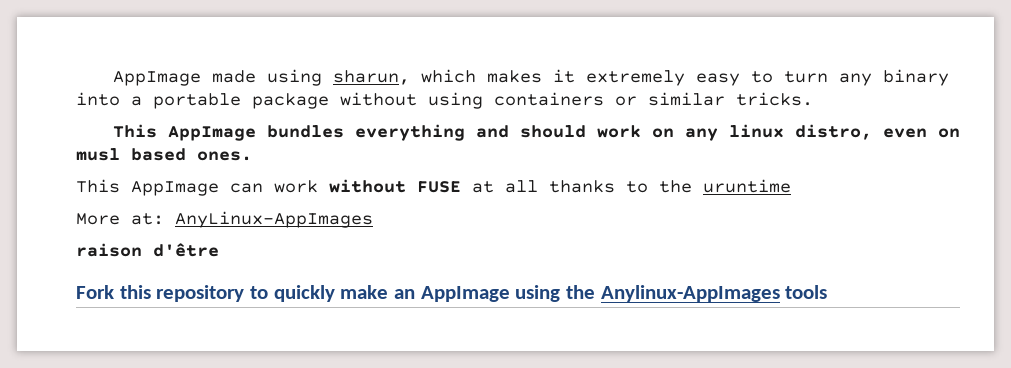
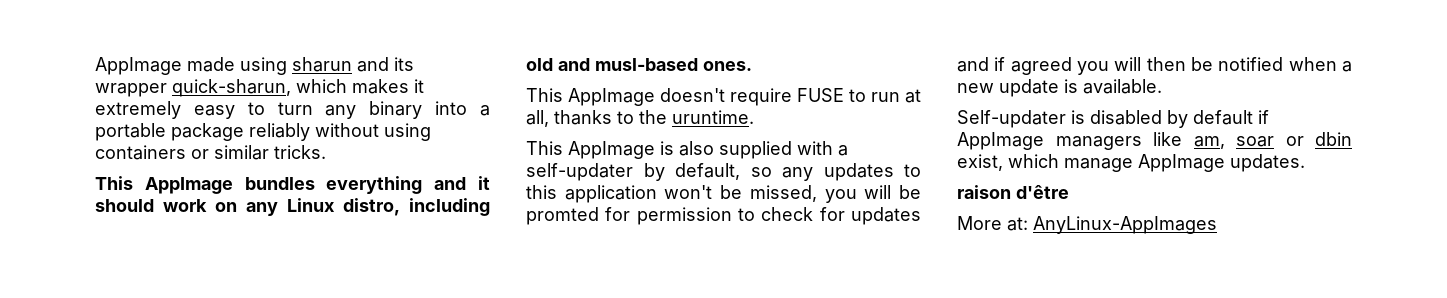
[332,70,410,85] sharun, -> [292,57,414,72] [95,79,291,97] sharun and its wrapper quick-sharun,
(329, 101) none -> [249,123,310,141] reliably
(509, 131) none -> [478,176,491,190] it
[728,124,960,140] [76,148,252,161] [76,179,791,196] [76,211,373,228] [76,243,219,257] [76,285,828,302] linux distro, even on musl based ones. // This AppImage can work without FUSE at all thanks to the uruntime // More at: AnyLinux-AppImages // raison d'être // Fork this repository to quickly make an AppImage using the Anylinux-AppImages tools -> [287,198,490,216] [526,58,752,71] [526,88,921,106] [526,110,754,127] [526,141,848,159] [526,163,921,181] [526,185,921,203] [526,207,921,225] [957,57,1352,75] [957,79,1162,97] [957,110,1269,128] [957,132,1352,150] [957,154,1305,172] [957,185,1069,199] [957,216,1217,234] Linux distro, including old and musl-based ones. // This AppImage doesn't require FUSE to run at all, thanks to the uruntime. // This AppImage is also supplied with a self-updater by default, so any updates to this application won't be missed, you will be promted for permission to check for updates and if agreed you will then be notified when a new update is available. // Self-updater is disabled by default if AppImage managers like am, soar or dbin exist, which manage AppImage updates. // raison d'être // More at: AnyLinux-AppImages

